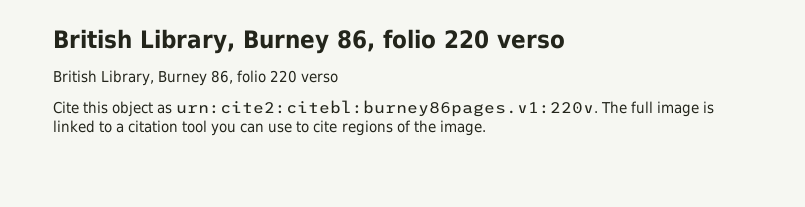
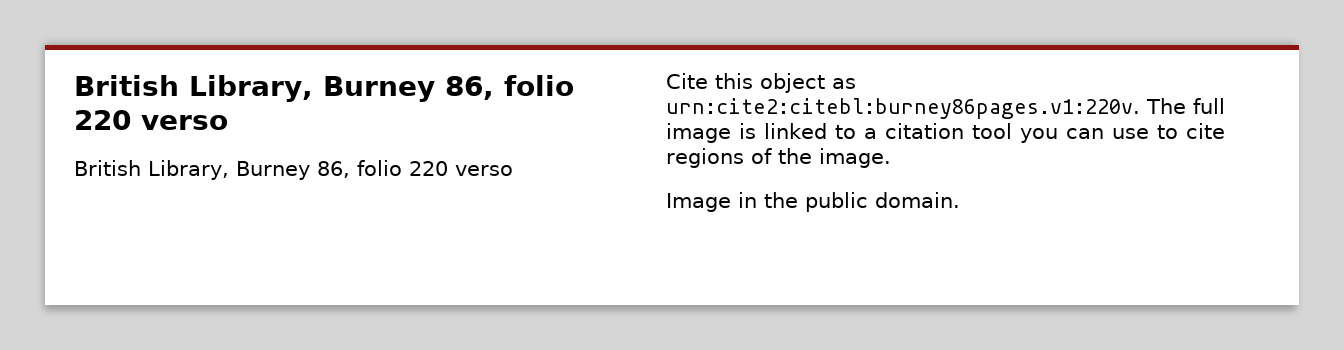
(486, 128) none -> [666,192,960,212] // Image in the public domain.

